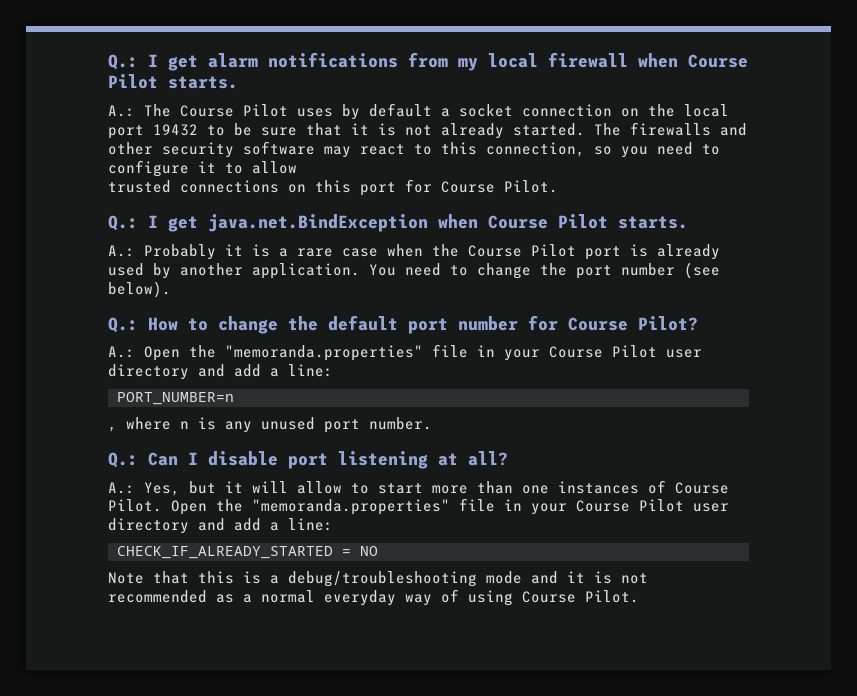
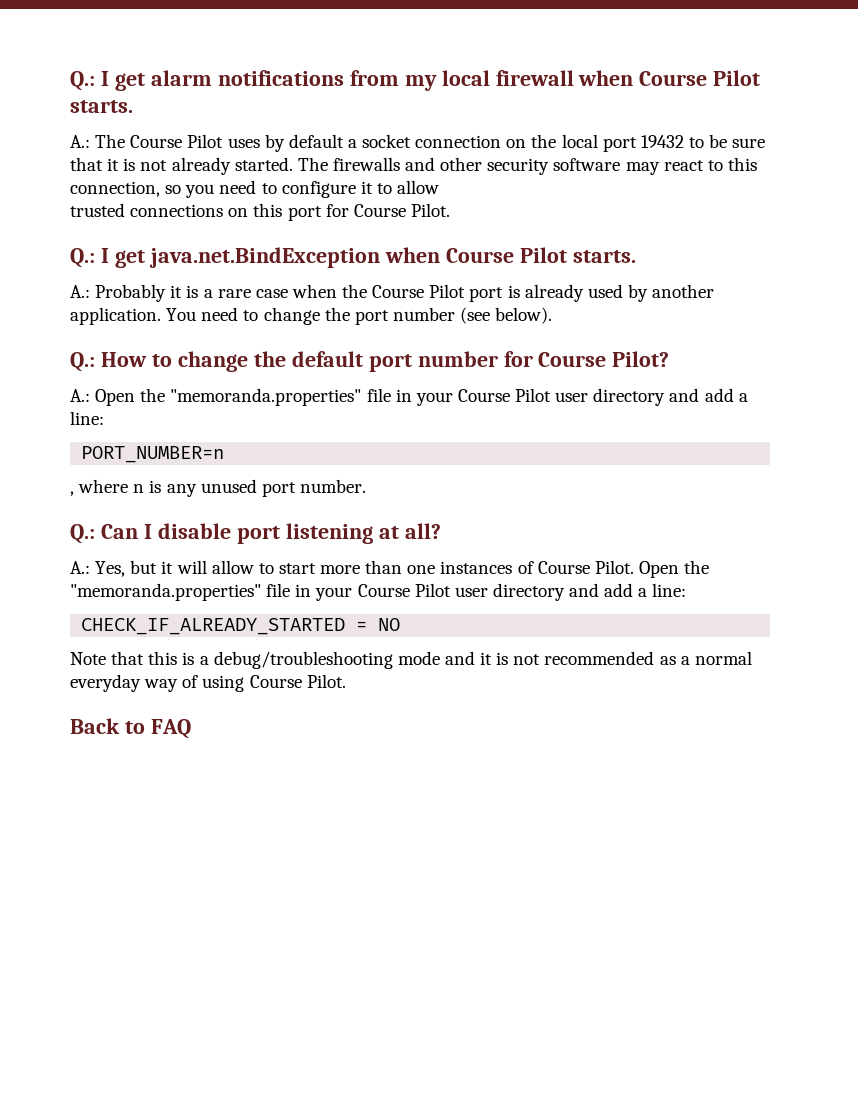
(639, 596) none -> [70,718,191,739] // Back to FAQ

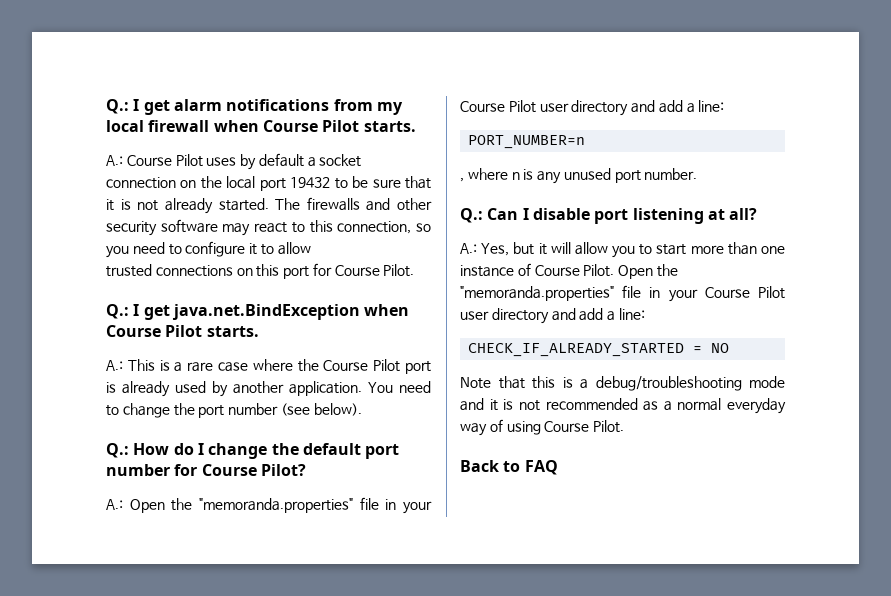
[95,134,126,148] The -> (123, 160) none
[95,284,183,302] Probably it -> [127,359,155,371] This
[291,284,337,298] when -> [252,359,293,371] where
[151,354,172,367] to -> [173,443,204,455] do I
(254, 567) none -> [612,246,636,258] you
[440,561,513,574] instances -> [460,265,514,277] instance

